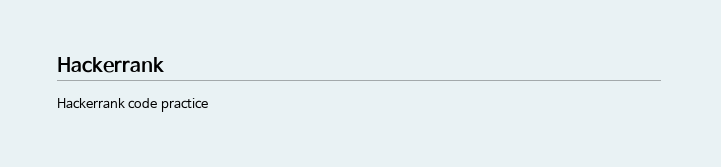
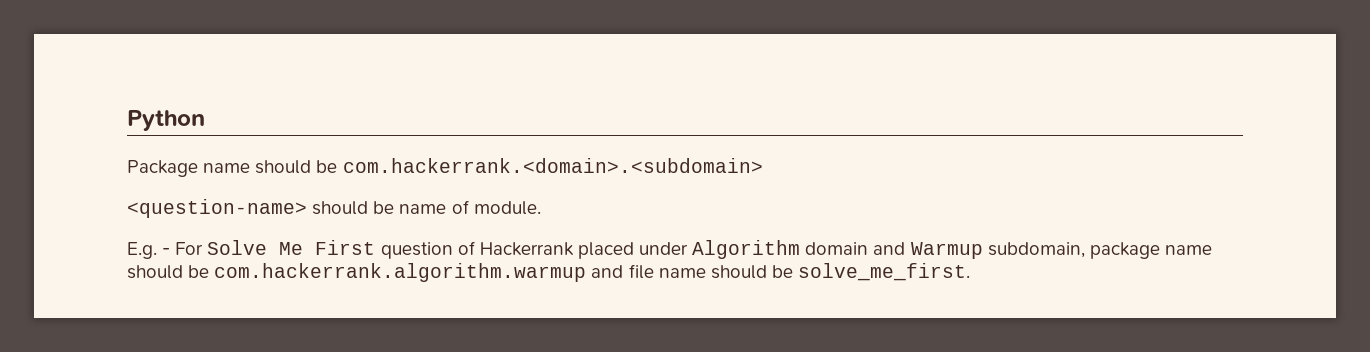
[57,57,164,73] [57,98,208,112] Hackerrank // Hackerrank code practice -> [127,110,205,131] [127,158,763,177] [127,199,541,218] [127,240,1212,259] [127,263,971,282] Python // Package name should be com.hackerrank.<domain>.<subdomain> // <question-name> should be name of module. // E.g. - For Solve Me First question of Hackerrank placed under Algorithm domain and Warmup subdomain, package name should be com.hackerrank.algorithm.warmup and file name should be solve_me_first.

